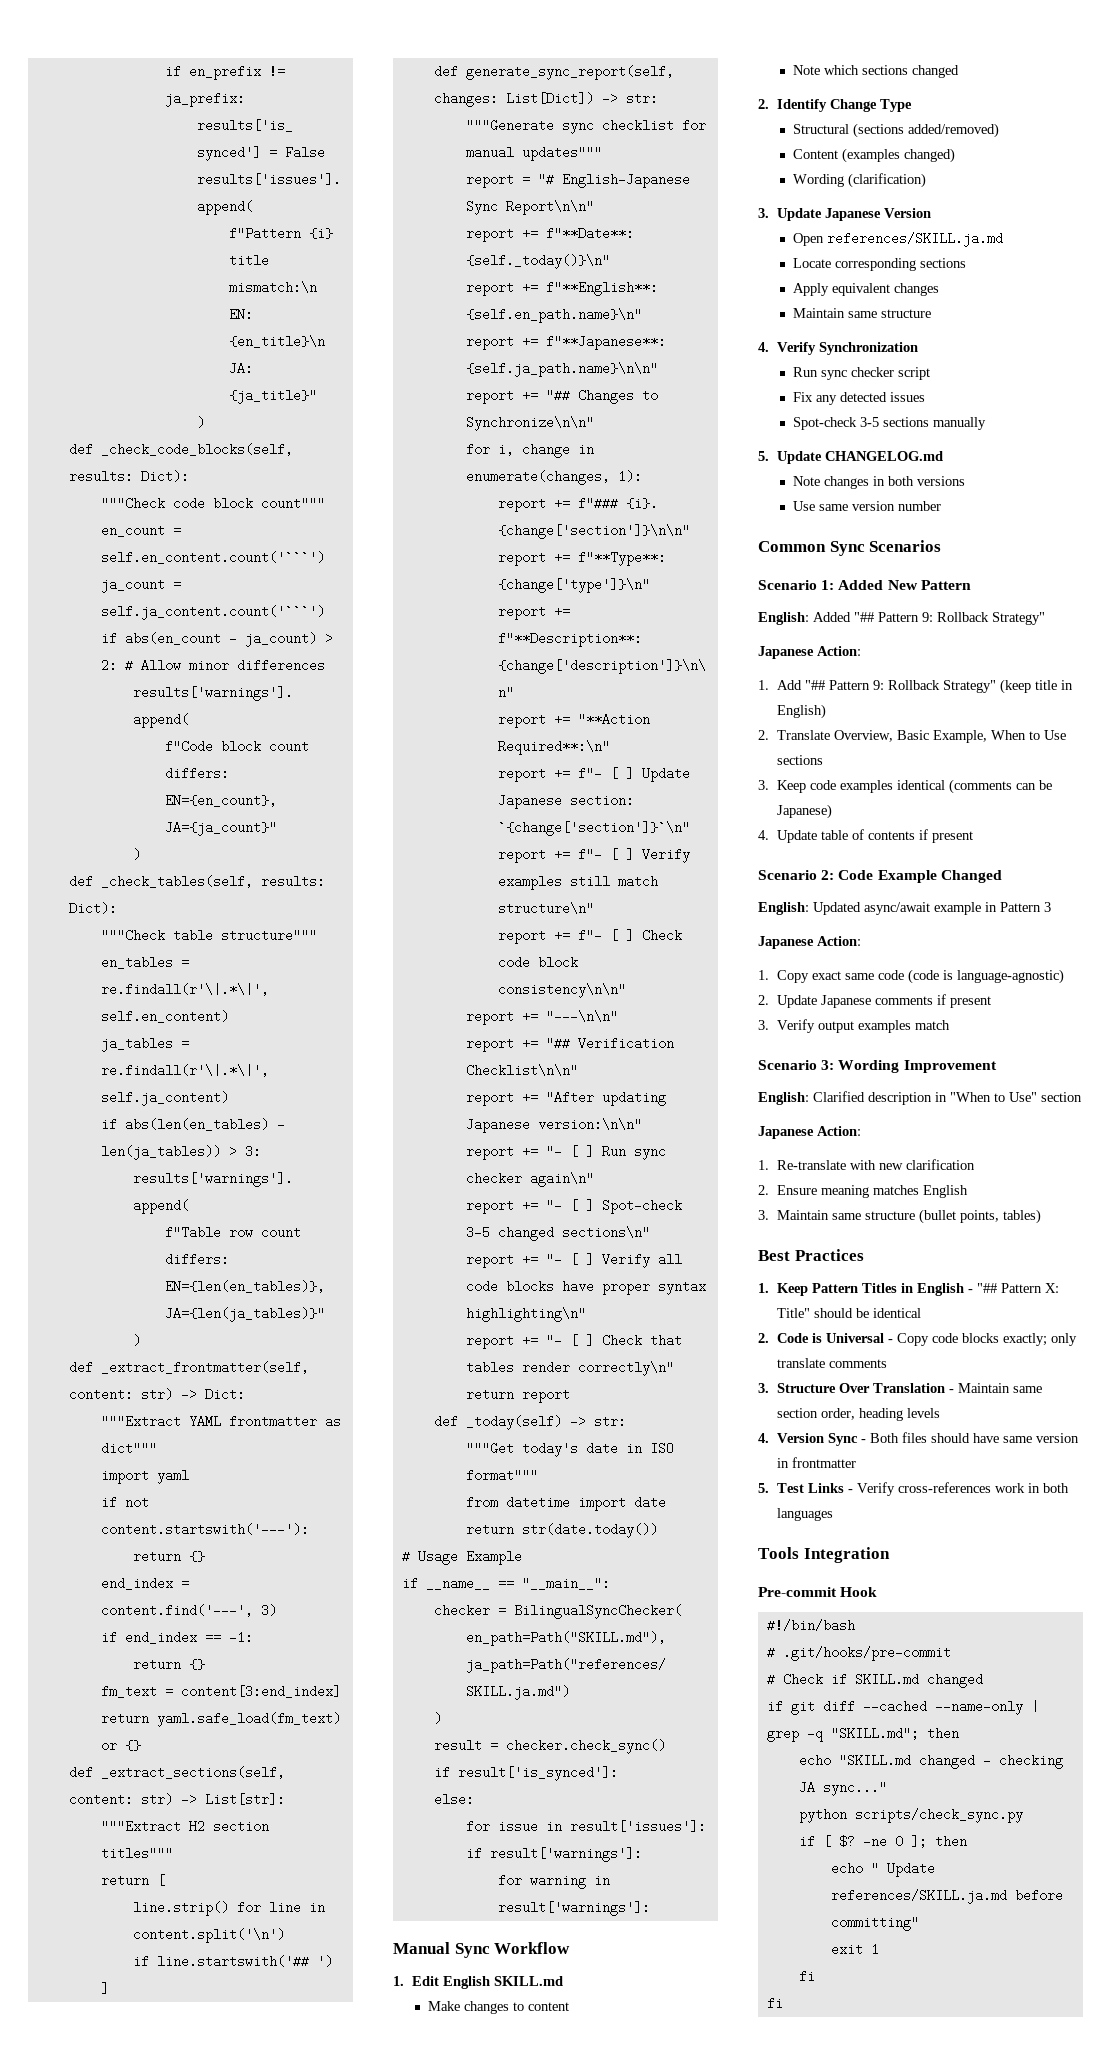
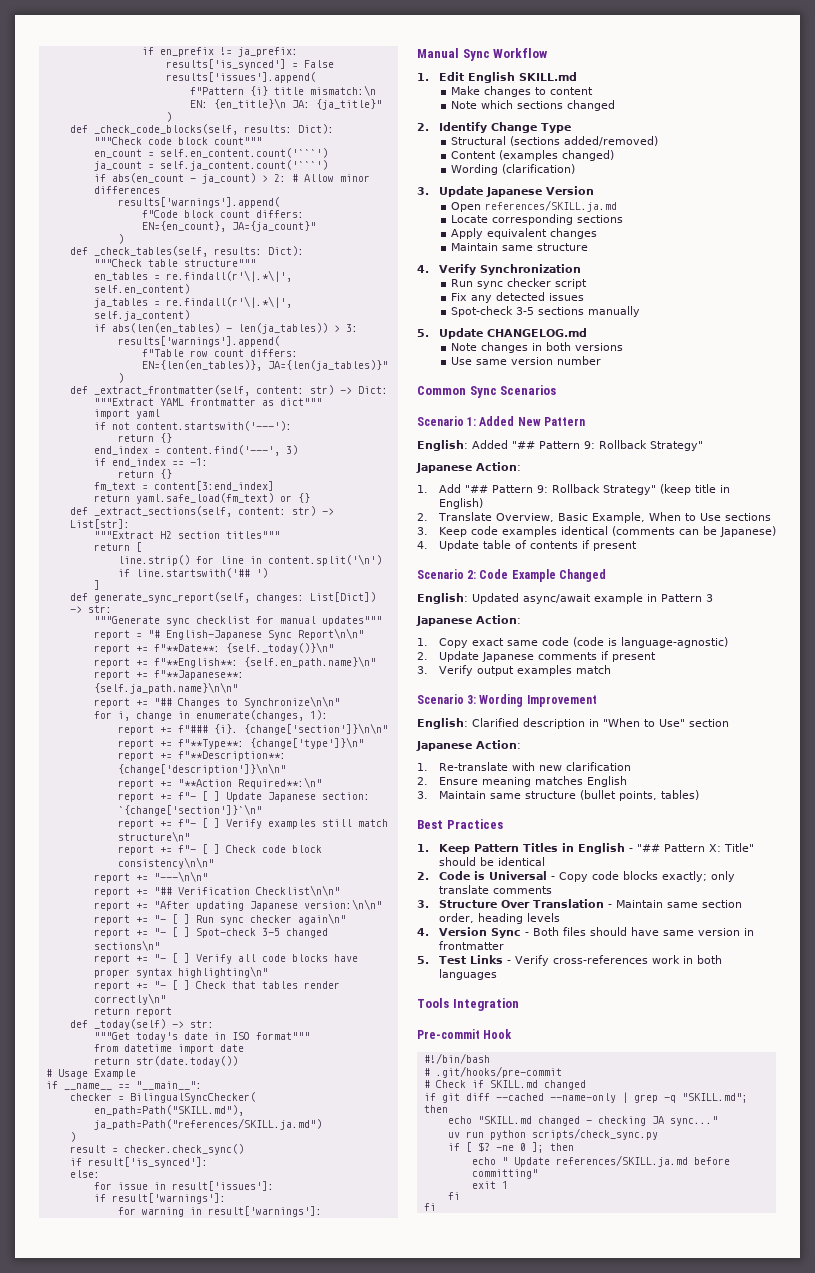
(887, 1788) none -> [447,1131,484,1138] uv run

